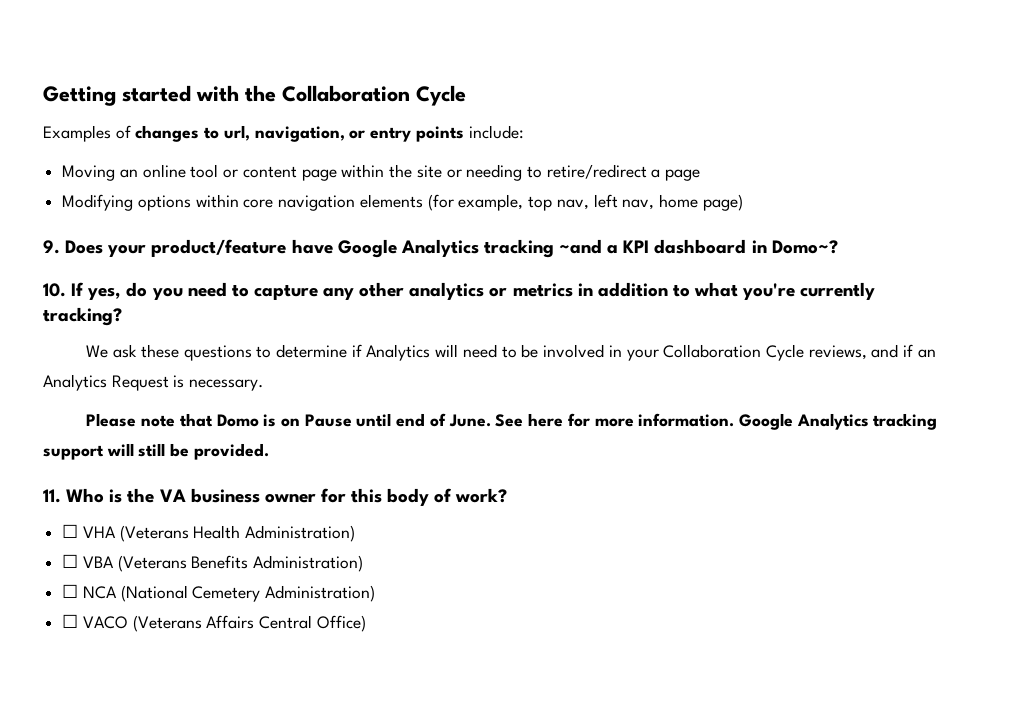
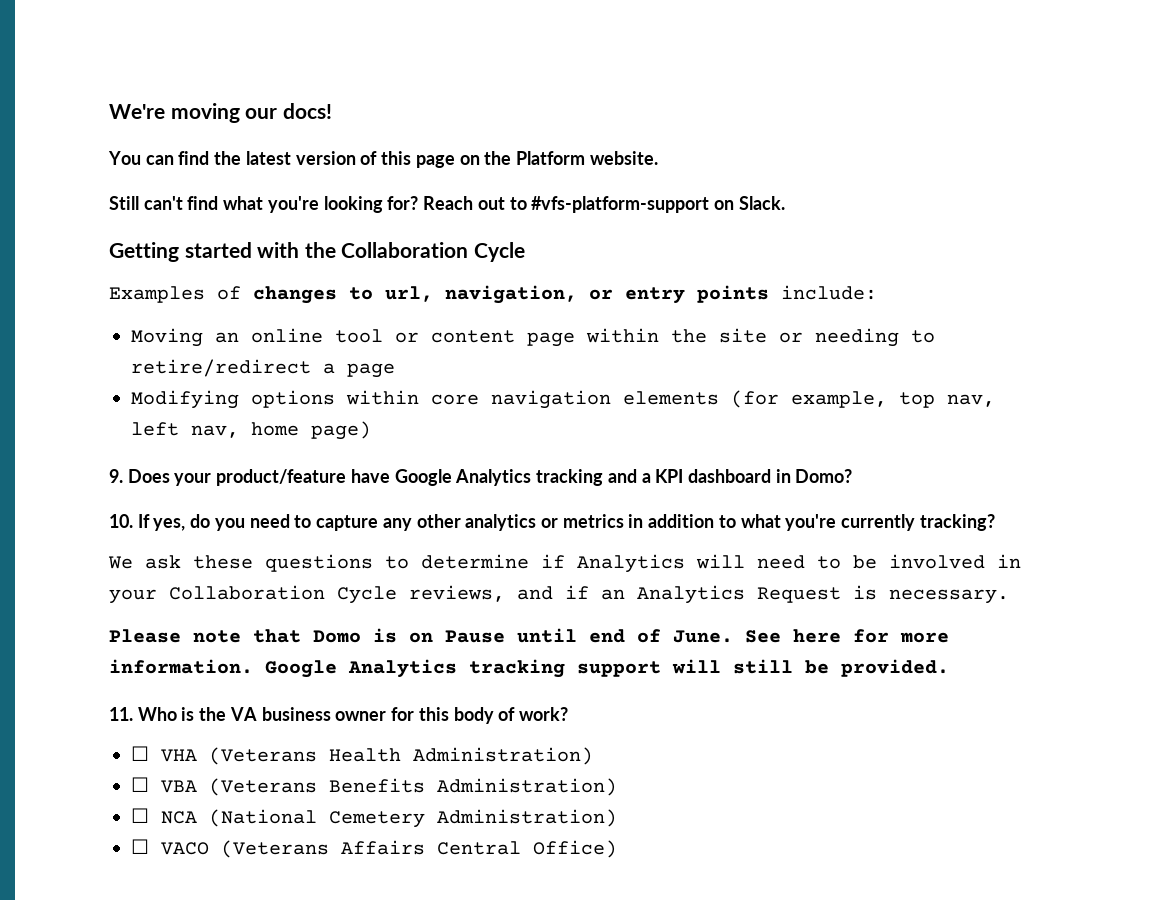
(43, 96) none -> [109,103,332,123] [108,151,658,168] [109,196,785,213] We're moving our docs! // You can find the latest version of this page on the Platform website. // Still can't find what you're looking for? Reach out to #vfs-platform-support on Slack. //
[559,239,603,254] ~and -> [607,469,637,483] and
[771,240,838,254] Domo~? -> [795,469,853,483] Domo?

